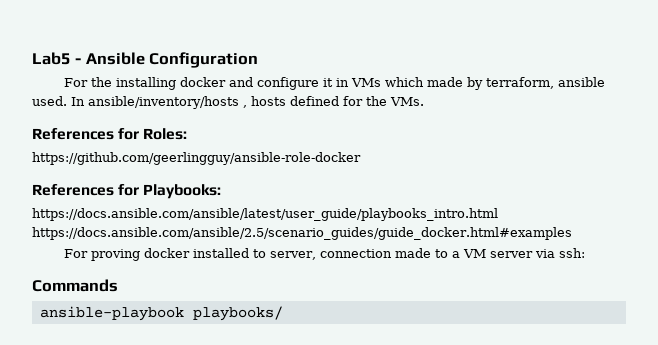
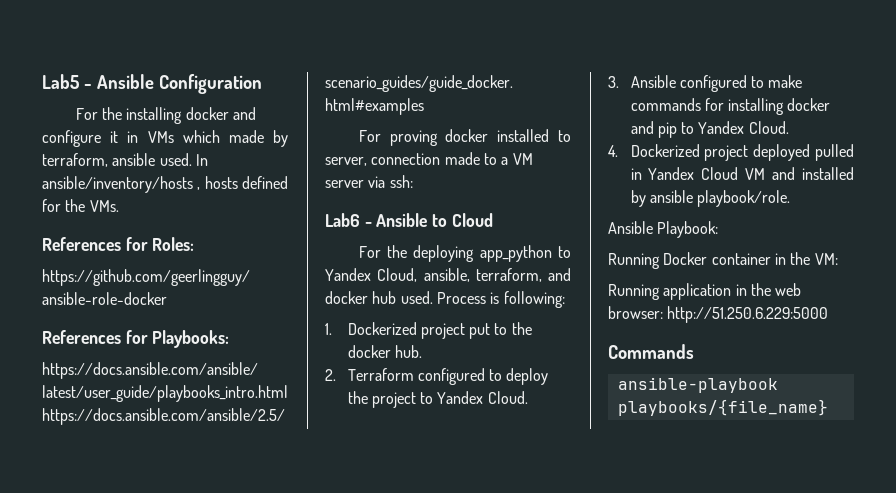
(586, 253) none -> [325,213,493,227] [358,245,571,262] [325,268,571,282] [325,291,565,308] [325,322,532,339] [347,345,422,358] [325,368,549,385] [347,391,528,408] [608,75,803,92] [630,98,831,115] [630,121,789,138] [608,144,854,161] [630,167,854,180] [630,190,791,207] [608,221,719,238] [608,252,838,269] [608,283,802,300] [608,306,829,323] // Lab6 - Ansible to Cloud // For the deploying app_python to Yandex Cloud, ansible, terraform, and docker hub used. Process is following: // 1. Dockerized project put to the docker hub. // 2. Terraform configured to deploy the project to Yandex Cloud. // 3. Ansible configured to make commands for installing docker and pip to Yandex Cloud. // 4. Dockerized project deployed pulled in Yandex Cloud VM and installed by ansible playbook/role. // Ansible Playbook: // Running Docker container in the VM: // Running application in the web browser: http://51.250.6.229:5000
[192,306,283,321] playbooks/ -> [617,399,828,416] playbooks/{file_name}

